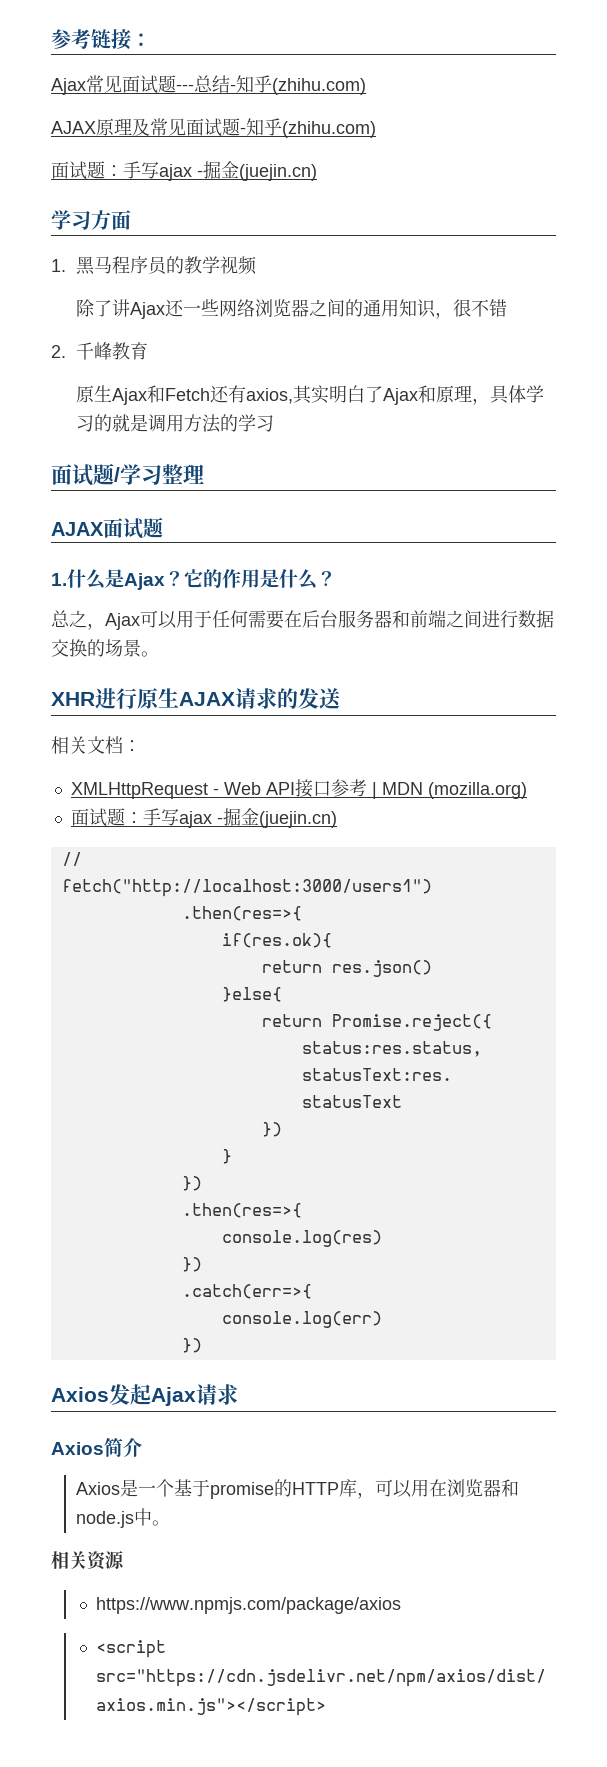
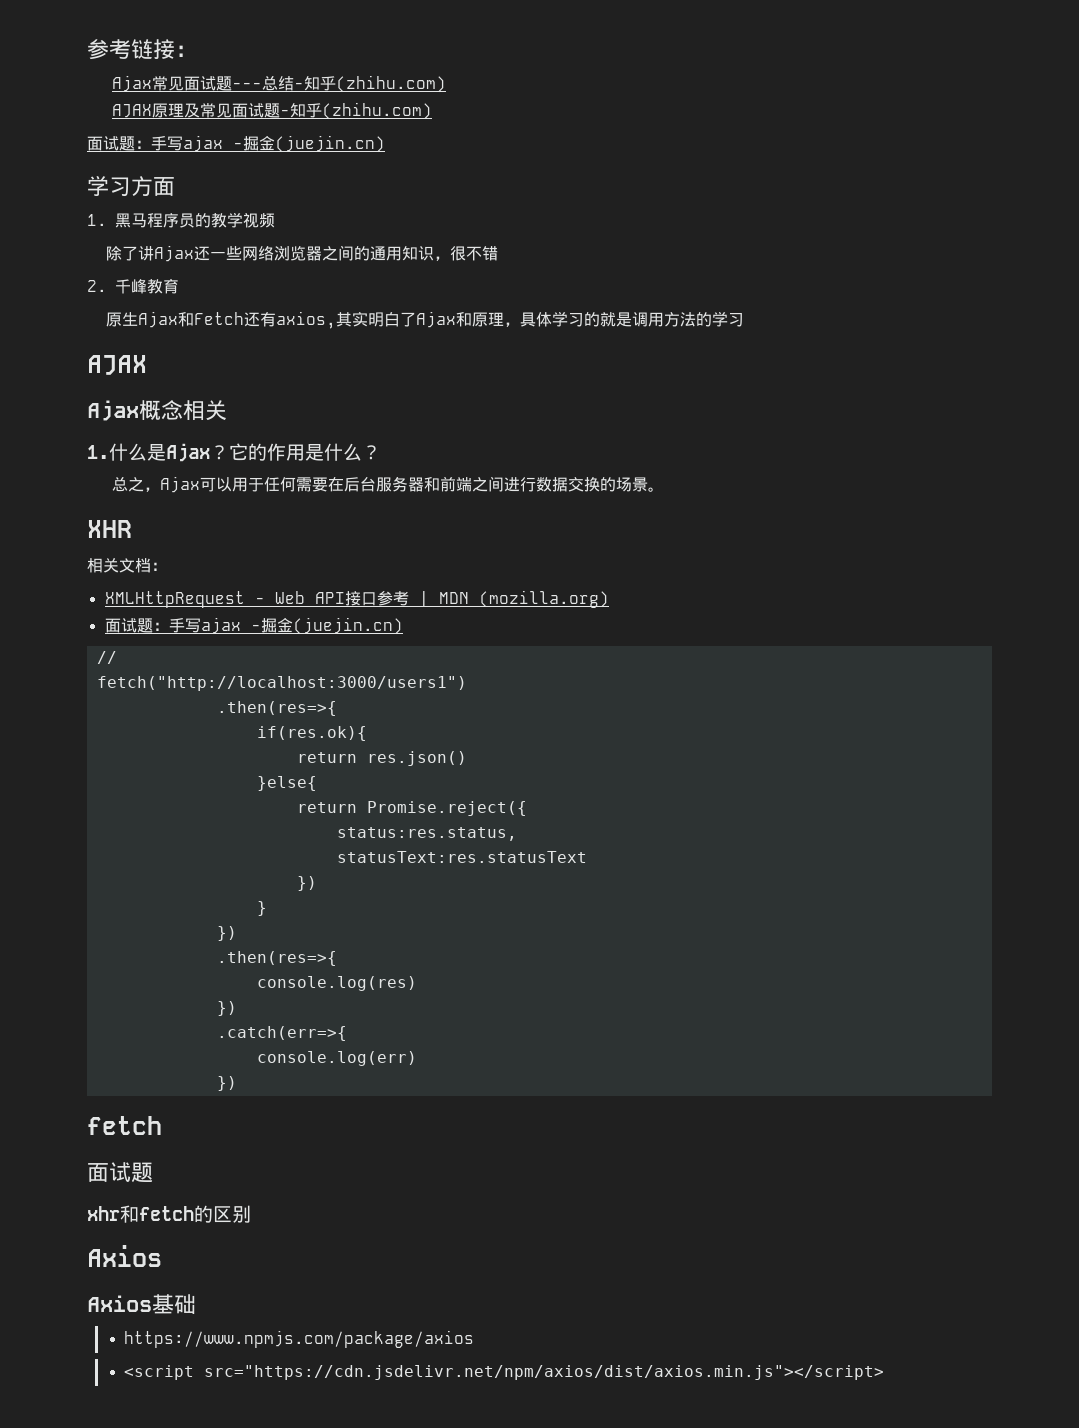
[51,463,204,486] [51,517,163,539] 面试题/学习整理 // AJAX面试题 -> [87,355,147,375] [87,400,227,421] AJAX // Ajax概念相关
[95,688,341,709] 进行原生AJAX请求的发送 -> (132, 529) none
[51,1384,238,1406] [51,1438,142,1457] [76,1479,520,1499] [76,1508,171,1528] [51,1551,125,1570] Axios发起Ajax请求 // Axios简介 // Axios是一个基于promise的HTTP库，可以用在浏览器和node.js中。 // 相关资源 -> [87,1116,162,1135] [87,1162,153,1183] [87,1205,251,1223] [87,1245,162,1267] [87,1294,196,1314] fetch // 面试题 // xhr和fetch的区别 // Axios // Axios基础

